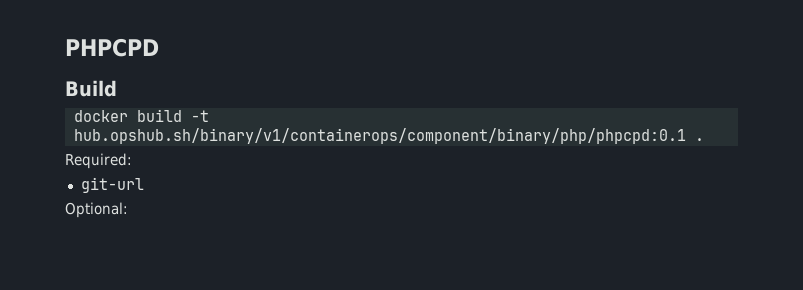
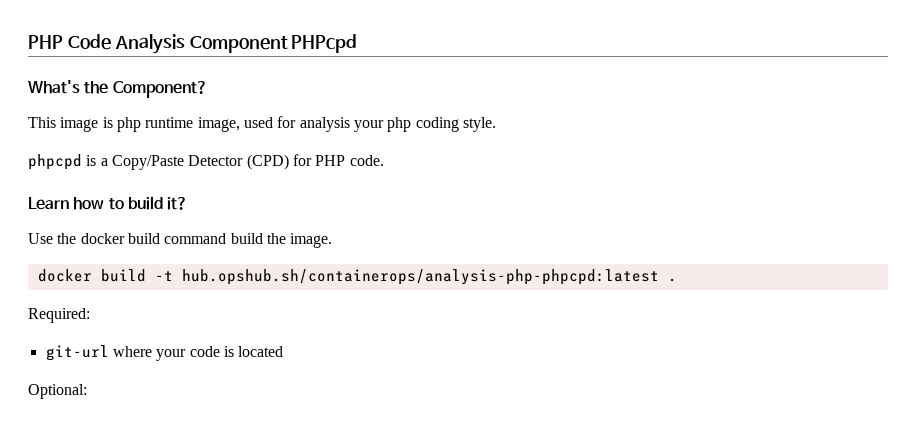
[65,38,159,57] [65,80,117,97] PHPCPD // Build -> [28,34,358,54] [28,80,208,98] [28,116,496,132] [28,154,384,170] [28,196,189,210] [28,233,333,248] PHP Code Analysis Component PHPcpd // What's the Component? // This image is php runtime image, used for analysis your php coding style. // phpcpd is a Copy/Paste Detector (CPD) for PHP code. // Learn how to build it? // Use the docker build command build the image.
[73,128,686,144] hub.opshub.sh/binary/v1/containerops/component/binary/php/phpcpd:0.1 -> [181,269,659,285] hub.opshub.sh/containerops/analysis-php-phpcpd:latest
(144, 185) none -> [112,346,284,361] where your code is located

